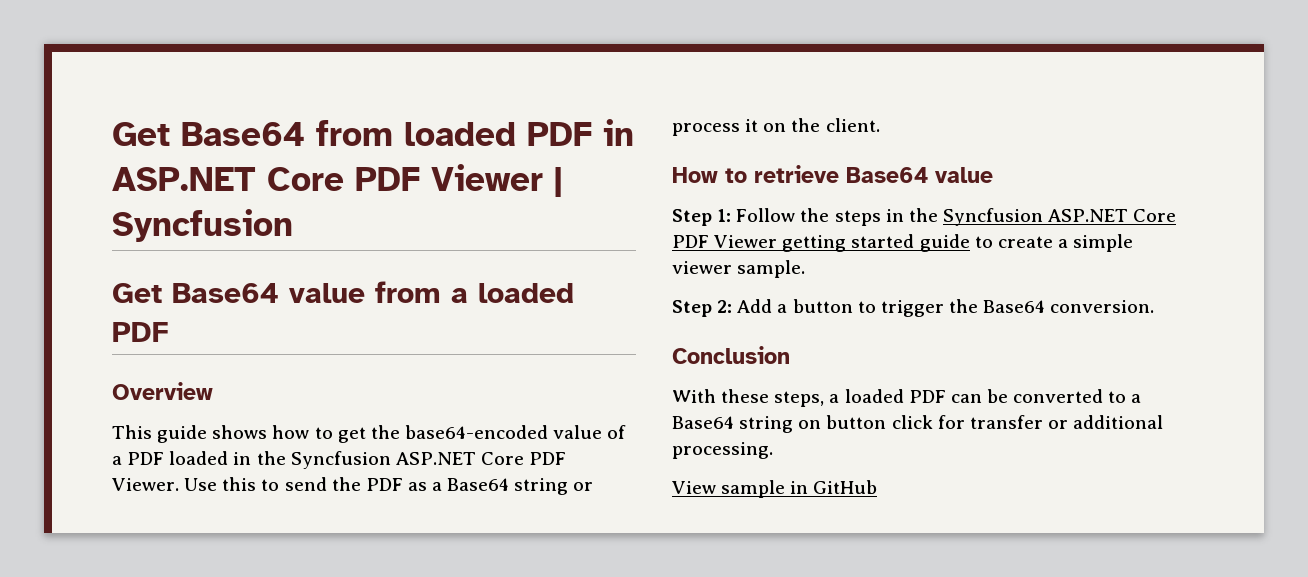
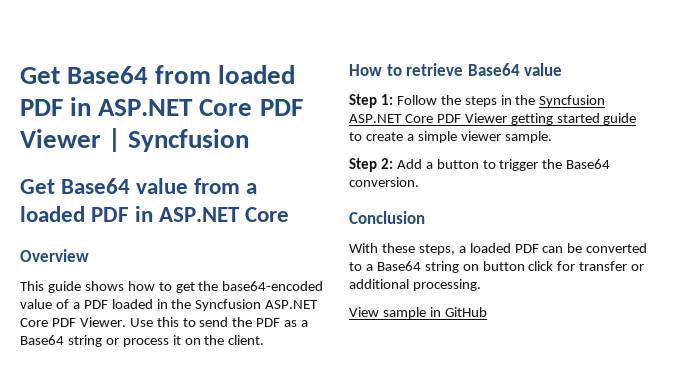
(168, 332) none -> [135,206,290,222] in ASP.NET Core

